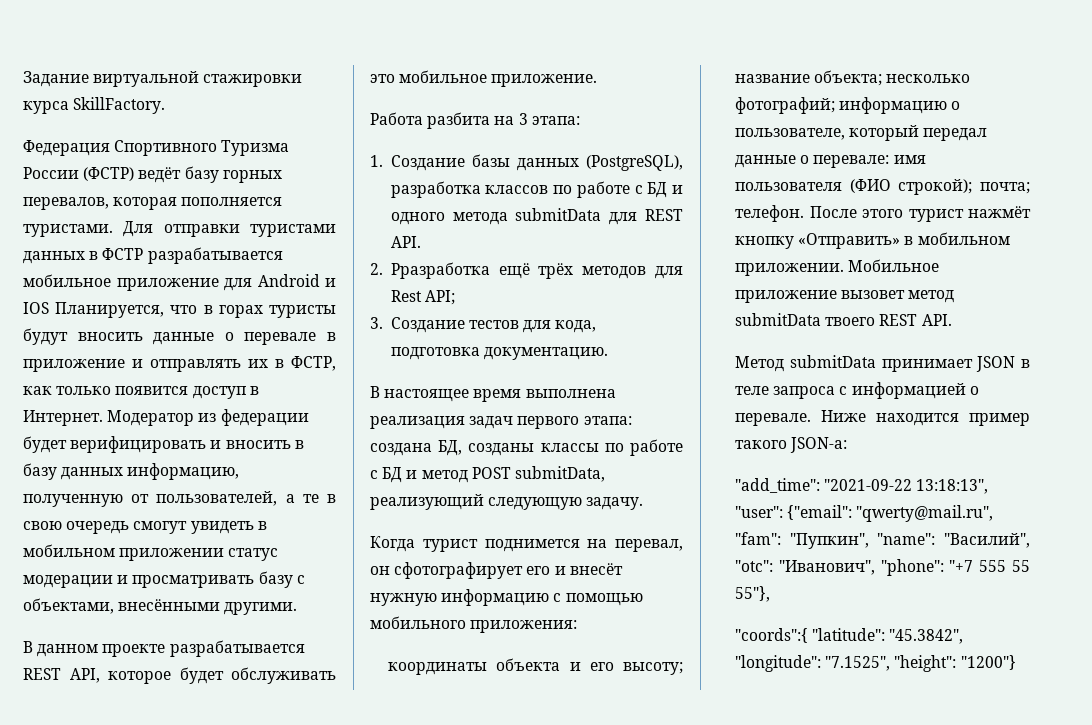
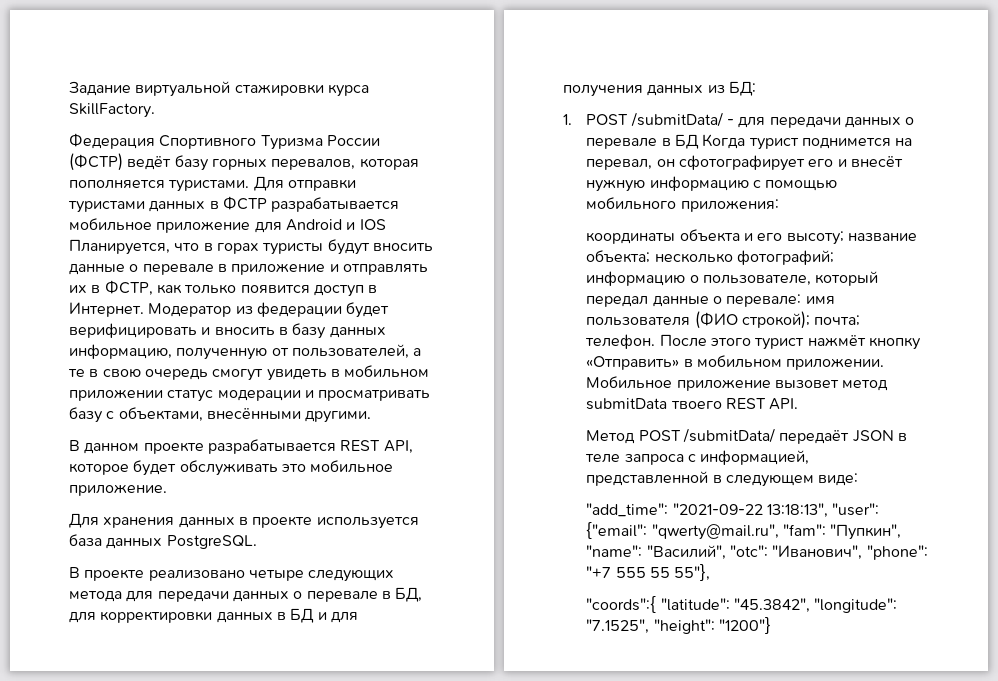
[370,112,580,129] [370,154,683,171] [390,181,683,198] [390,208,683,225] [390,236,421,248] [370,262,683,279] [390,290,455,305] [370,317,597,333] [390,347,608,360] [370,386,616,402] [370,416,632,429] [370,439,683,456] [370,466,605,483] [370,494,644,510] Работа разбита на 3 этапа: // 1. Создание базы данных (PostgreSQL), разработка классов по работе с БД и одного метода submitData для REST API. // 2. Рразработка ещё трёх методов для Rest API; // 3. Создание тестов для кода, подготовка документацию. // В настоящее время выполнена реализация задач первого этапа: создана БД, созданы классы по работе с БД и метод POST submitData, реализующий следующую задачу. // -> [69,513,419,529] [69,534,257,549] [69,567,395,582] [69,587,423,602] [69,608,358,623] [563,81,756,97] [563,112,915,128] [586,134,699,149] Для хранения данных в проекте используется база данных PostgreSQL. // В проекте реализовано четыре следующих метода для передачи данных о перевале в БД, для корректировки данных в БД и для получения данных из БД: // 1. POST /submitData/ - для передачи данных о перевале в БД
[789,355,973,372] submitData принимает -> [638,428,850,444] POST /submitData/ передаёт
[851,382,979,399] [735,410,1030,426] [735,437,848,453] информацией о перевале. Ниже находится пример такого JSON-а: -> [700,450,810,465] [586,471,859,487] информацией, представленной в следующем виде:

